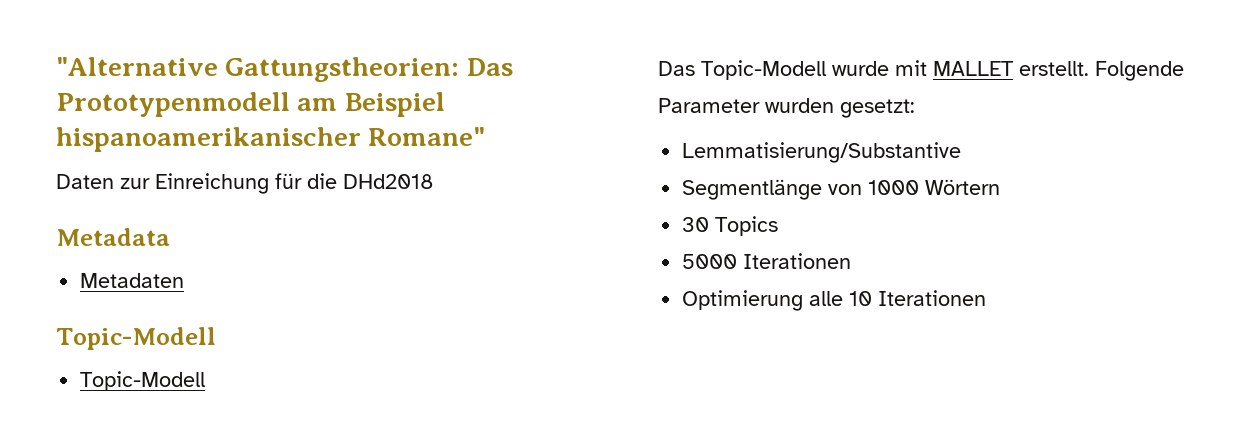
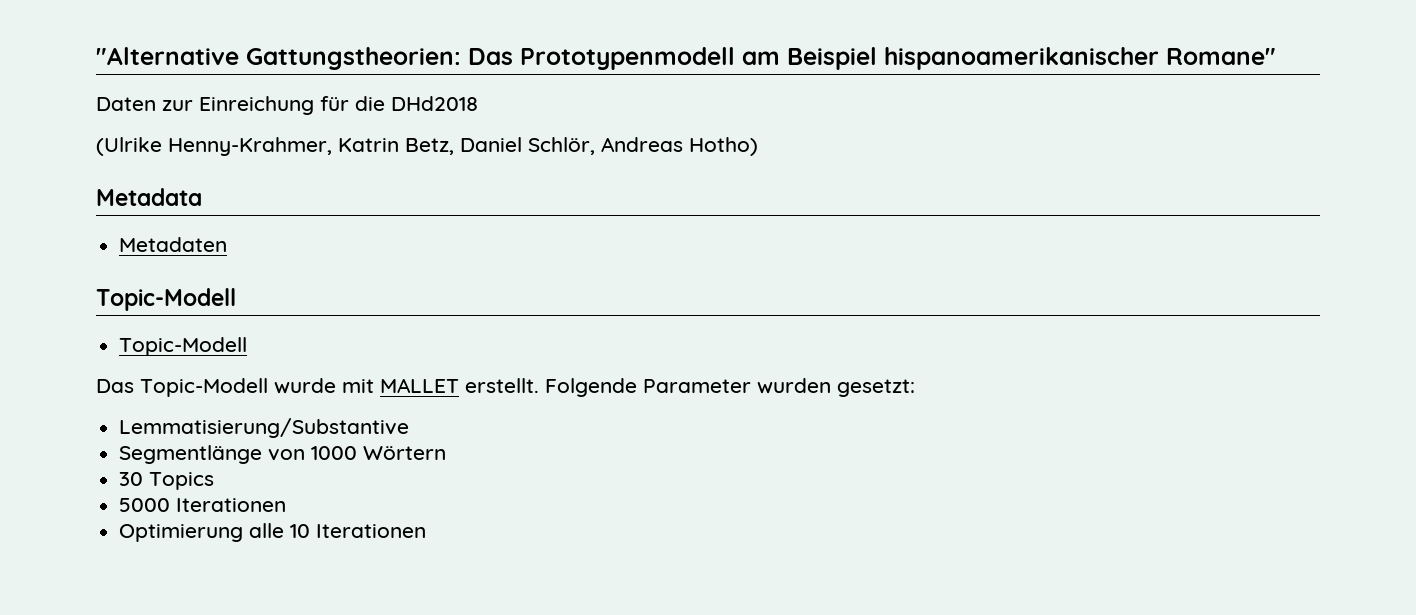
(434, 181) none -> [96,137,758,156] // (Ulrike Henny-Krahmer, Katrin Betz, Daniel Schlör, Andreas Hotho)

